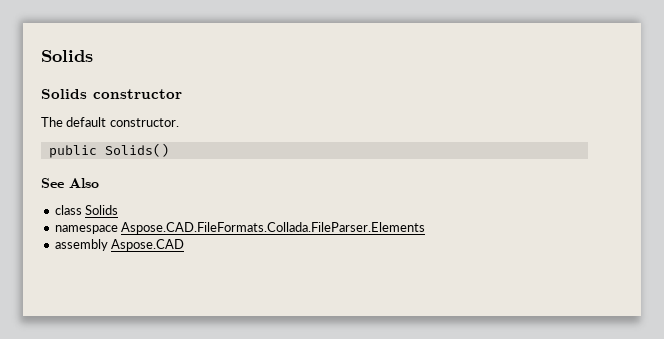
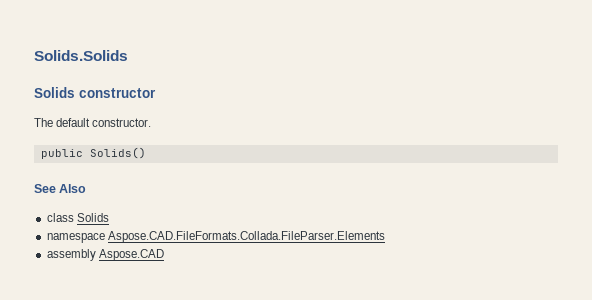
[41,50,93,62] Solids -> [34,50,128,61] Solids.Solids

